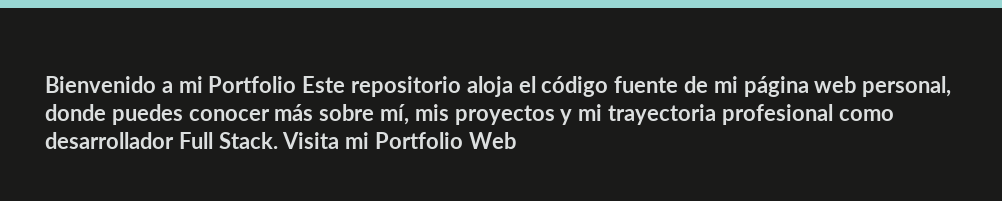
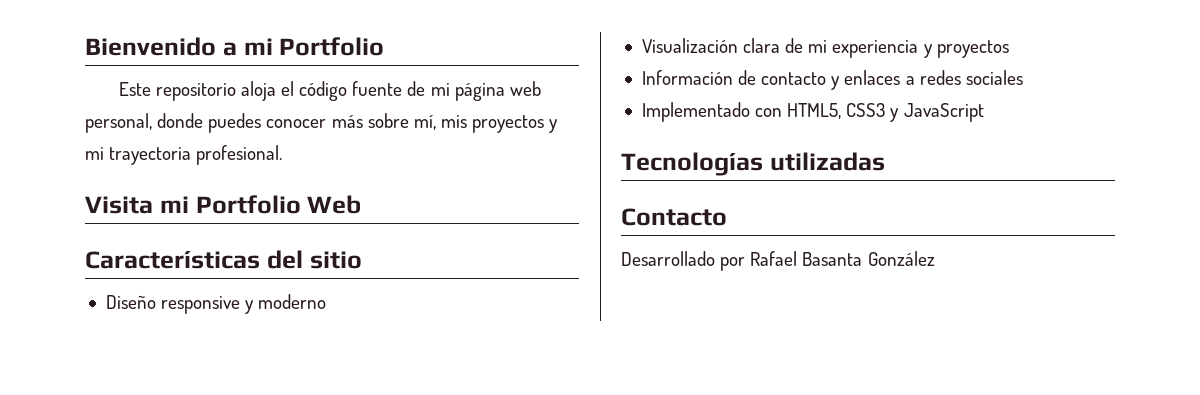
(297, 84) none -> (385, 46) //
[721,104,894,125] [45,132,278,149] profesional como desarrollador Full Stack. -> [196,145,283,165] profesional. //
(516, 140) none -> [85,250,362,269] [105,294,327,314] [641,38,1009,58] [641,70,1023,90] [641,102,984,122] [621,152,885,176] [621,208,727,226] [621,251,935,271] // Características del sitio // Diseño responsive y moderno // Visualización clara de mi experiencia y proyectos // Información de contacto y enlaces a redes sociales // Implementado con HTML5, CSS3 y JavaScript // Tecnologías utilizadas // Contacto // Desarrollado por Rafael Basanta González

